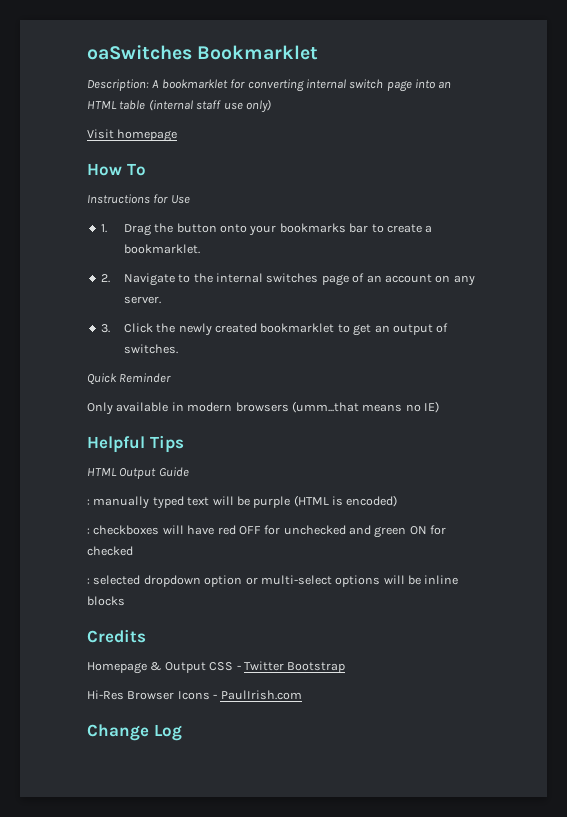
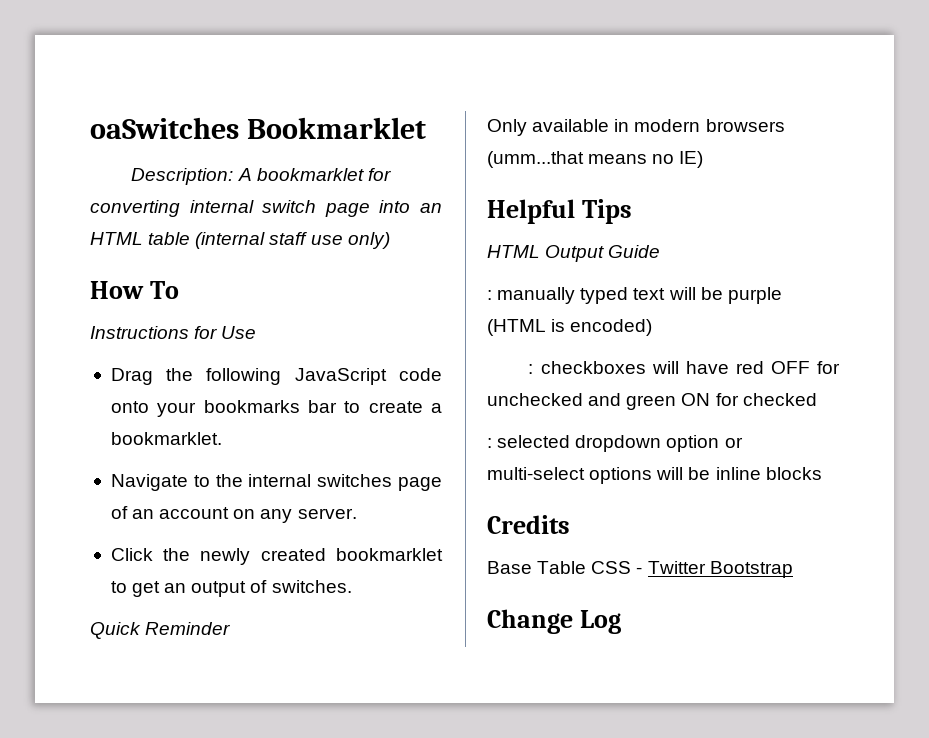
[87,129,178,142] // Visit homepage -> (390, 240) none
[100,224,107,233] 1. -> (257, 332) none
[176,223,217,233] button -> [206,368,443,385] following JavaScript code
[100,274,110,283] 2. -> (222, 438) none
[100,324,110,333] 3. -> (357, 513) none
[87,662,206,674] Homepage & Output -> [487,561,587,574] Base Table
[87,690,302,700] // Hi-Res Browser Icons - PaulIrish.com -> (793, 569) none

